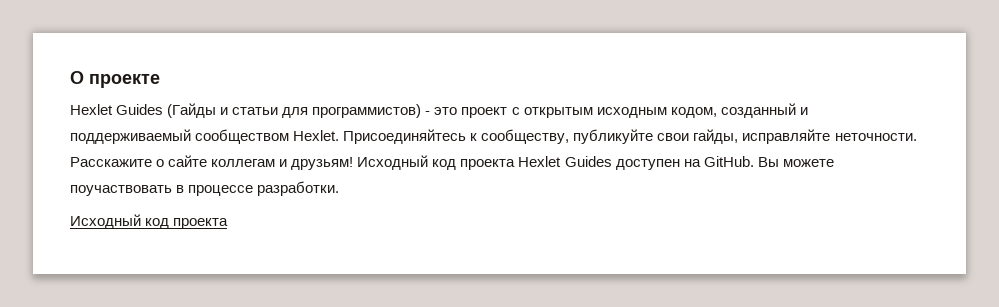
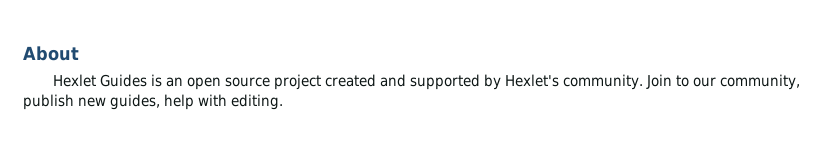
[70,71,160,88] [70,103,808,118] [70,129,917,144] [70,155,834,170] [70,181,340,196] [70,214,229,229] О проекте // Hexlet Guides (Гайды и статьи для программистов) - это проект с открытым исходным кодом, созданный и поддерживаемый сообществом Hexlet. Присоединяйтесь к сообществу, публикуйте свои гайды, исправляйте неточности. Расскажите о сайте коллегам и друзьям! Исходный код проекта Hexlet Guides доступен на GitHub. Вы можете поучаствовать в процессе разработки. // Исходный код проекта -> [23,46,79,61] [53,74,801,90] [23,94,283,110] About // Hexlet Guides is an open source project created and supported by Hexlet's community. Join to our community, publish new guides, help with editing.

